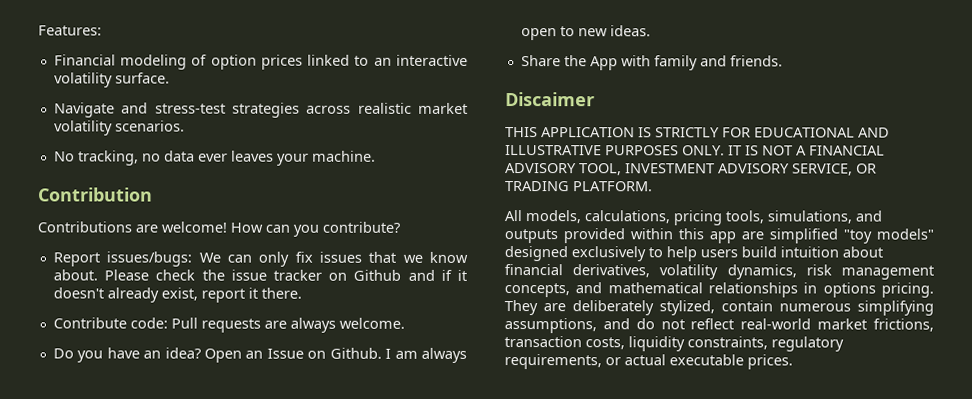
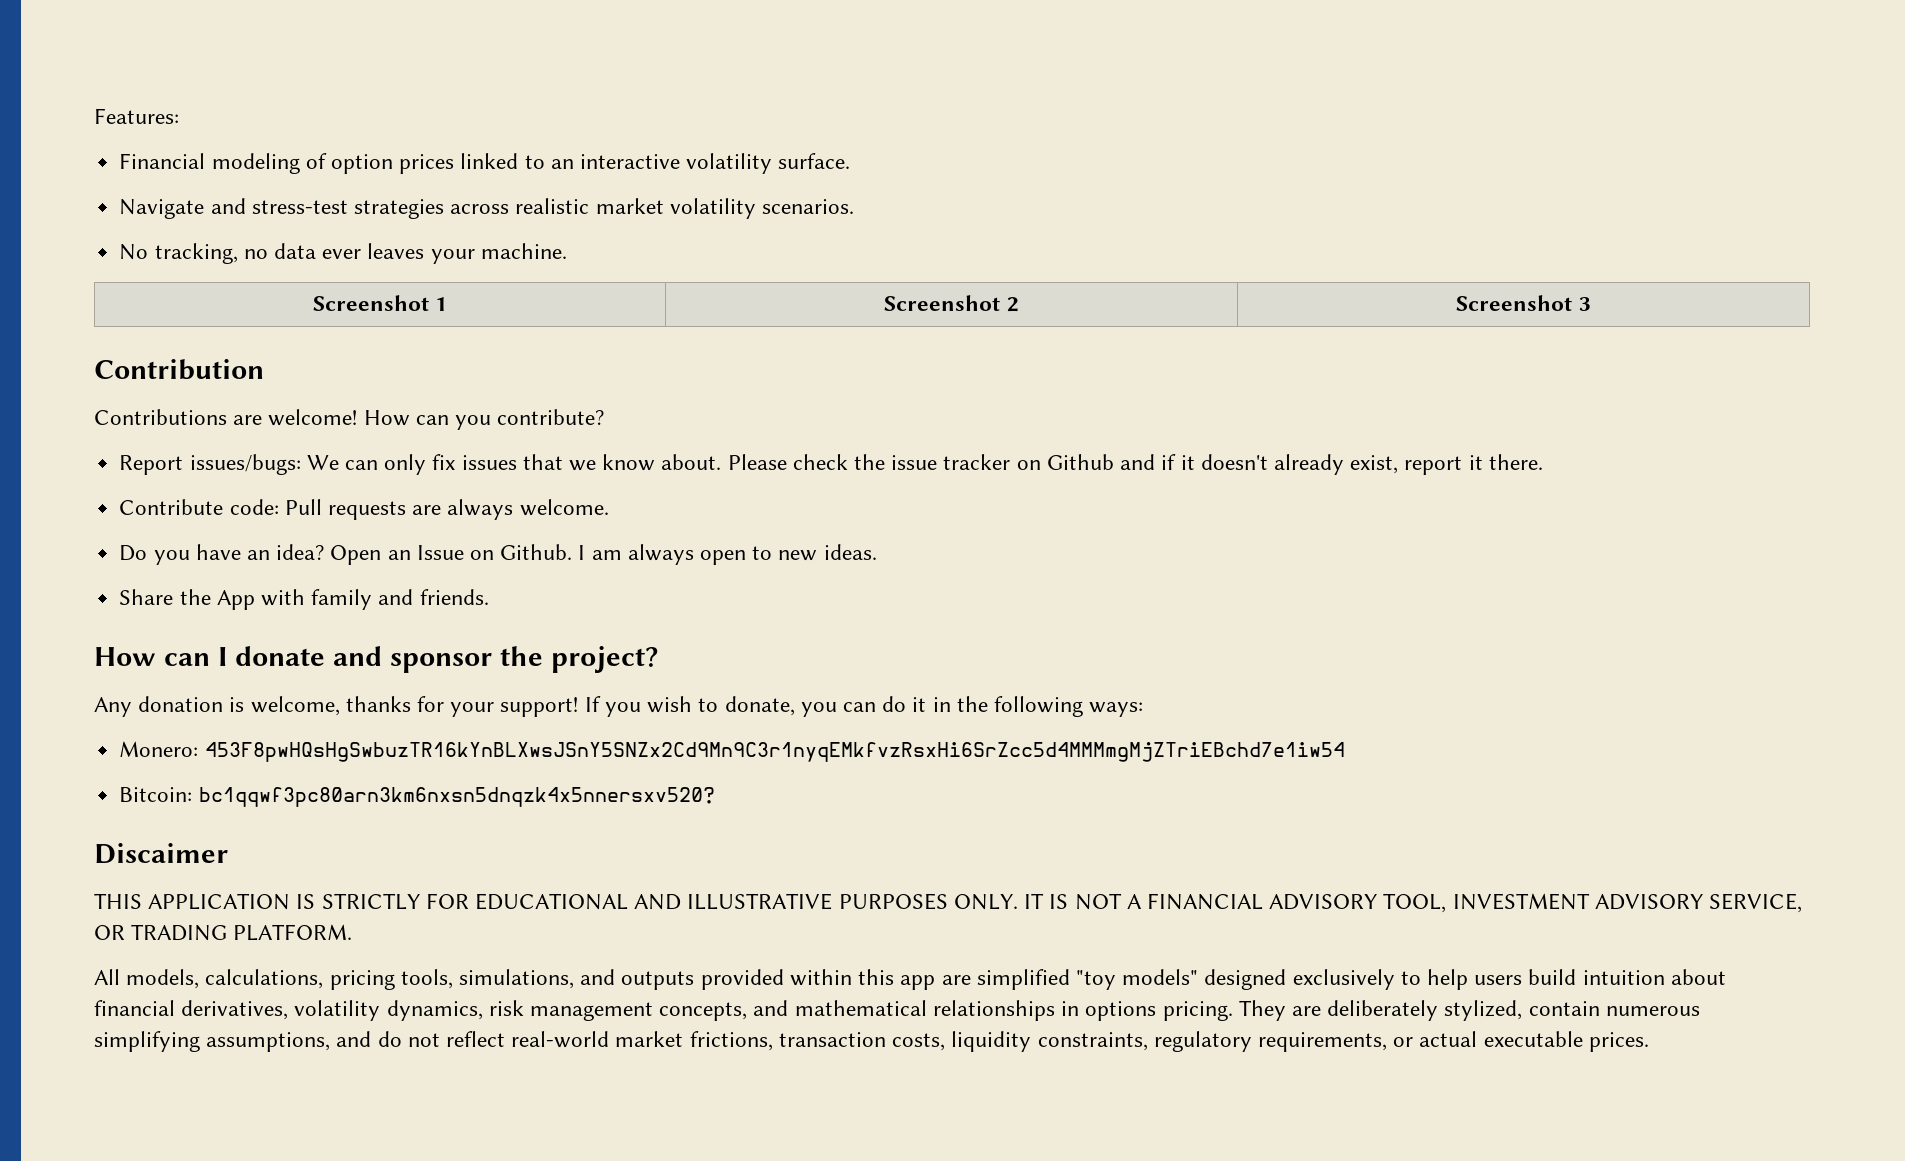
(376, 156) none -> [312,295,448,311] [884,295,1019,312] [1456,295,1591,311] // Screenshot 1 | Screenshot 2 | Screenshot 3
(783, 61) none -> [94,646,658,673] [94,696,1144,717] [119,741,1345,762] [119,787,715,807] // How can I donate and sponsor the project? // Any donation is welcome, thanks for your support! If you wish to donate, you can do it in the following ways: // Monero: 453F8pwHQsHgSwbuzTR16kYnBLXwsJSnY5SNZx2Cd9Mn9C3r1nyqEMkfvzRsxHi6SrZcc5d4MMMmgMjZTriEBchd7e1iw54 // Bitcoin: bc1qqwf3pc80arn3km6nxsn5dnqzk4x5nnersxv520?

